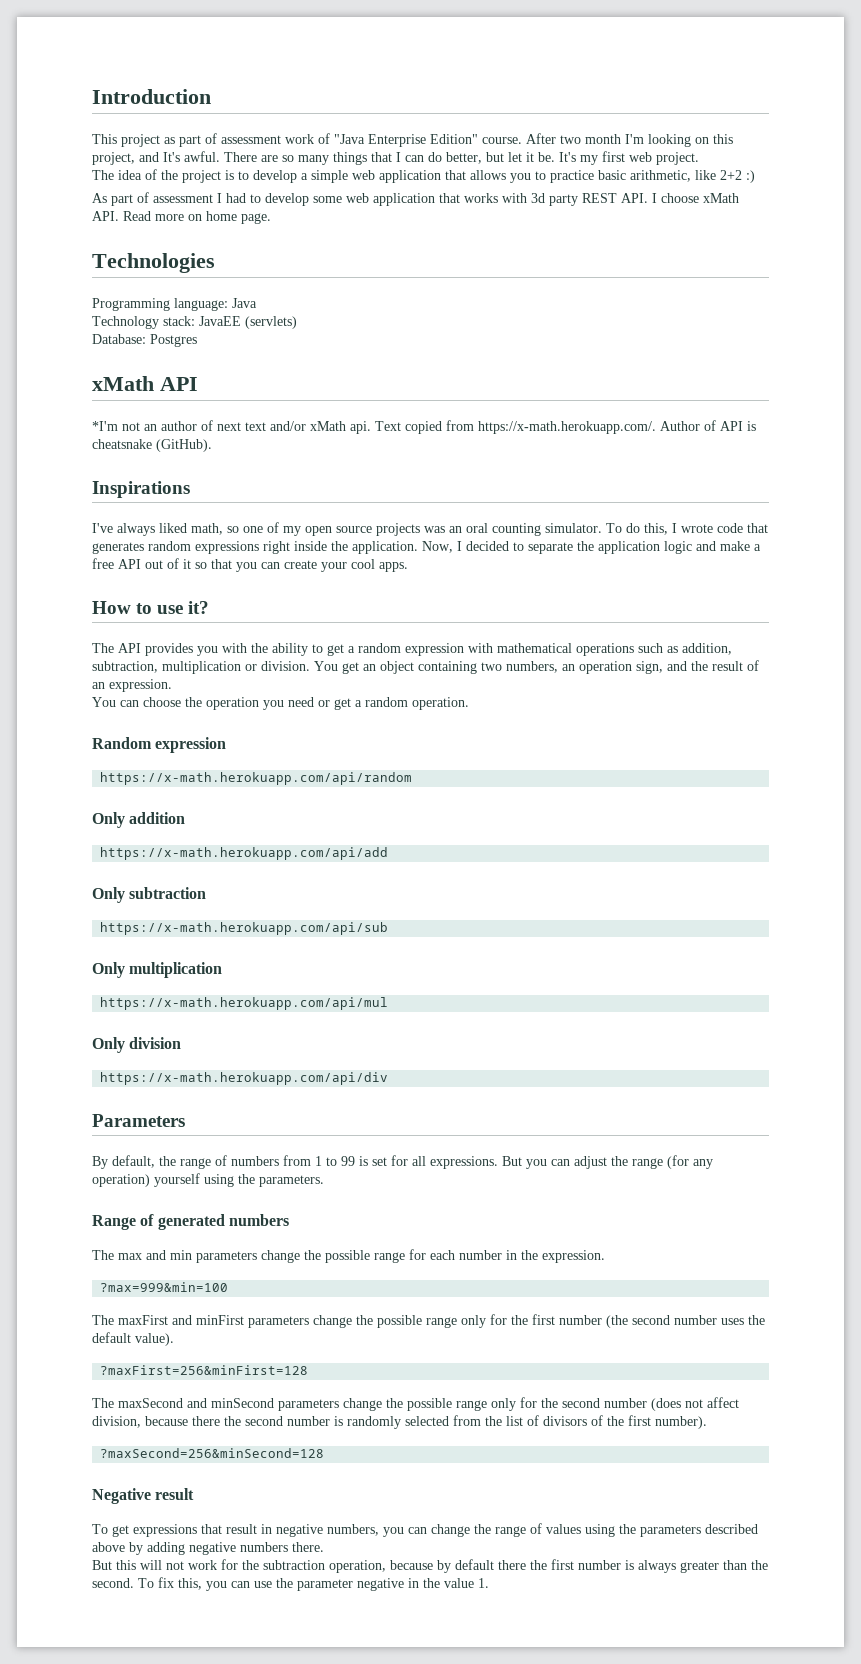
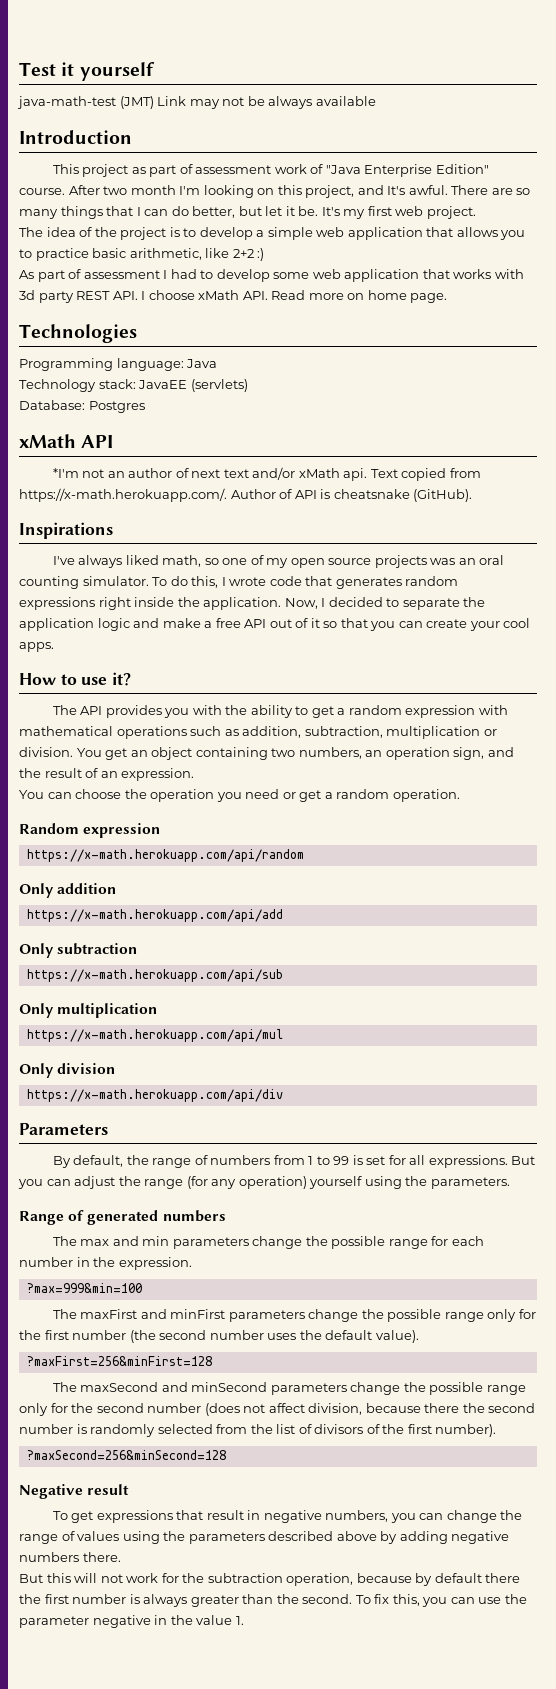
(92, 96) none -> [19,62,155,81] [17,96,376,109] Test it yourself // java-math-test (JMT) Link may not be always available //

